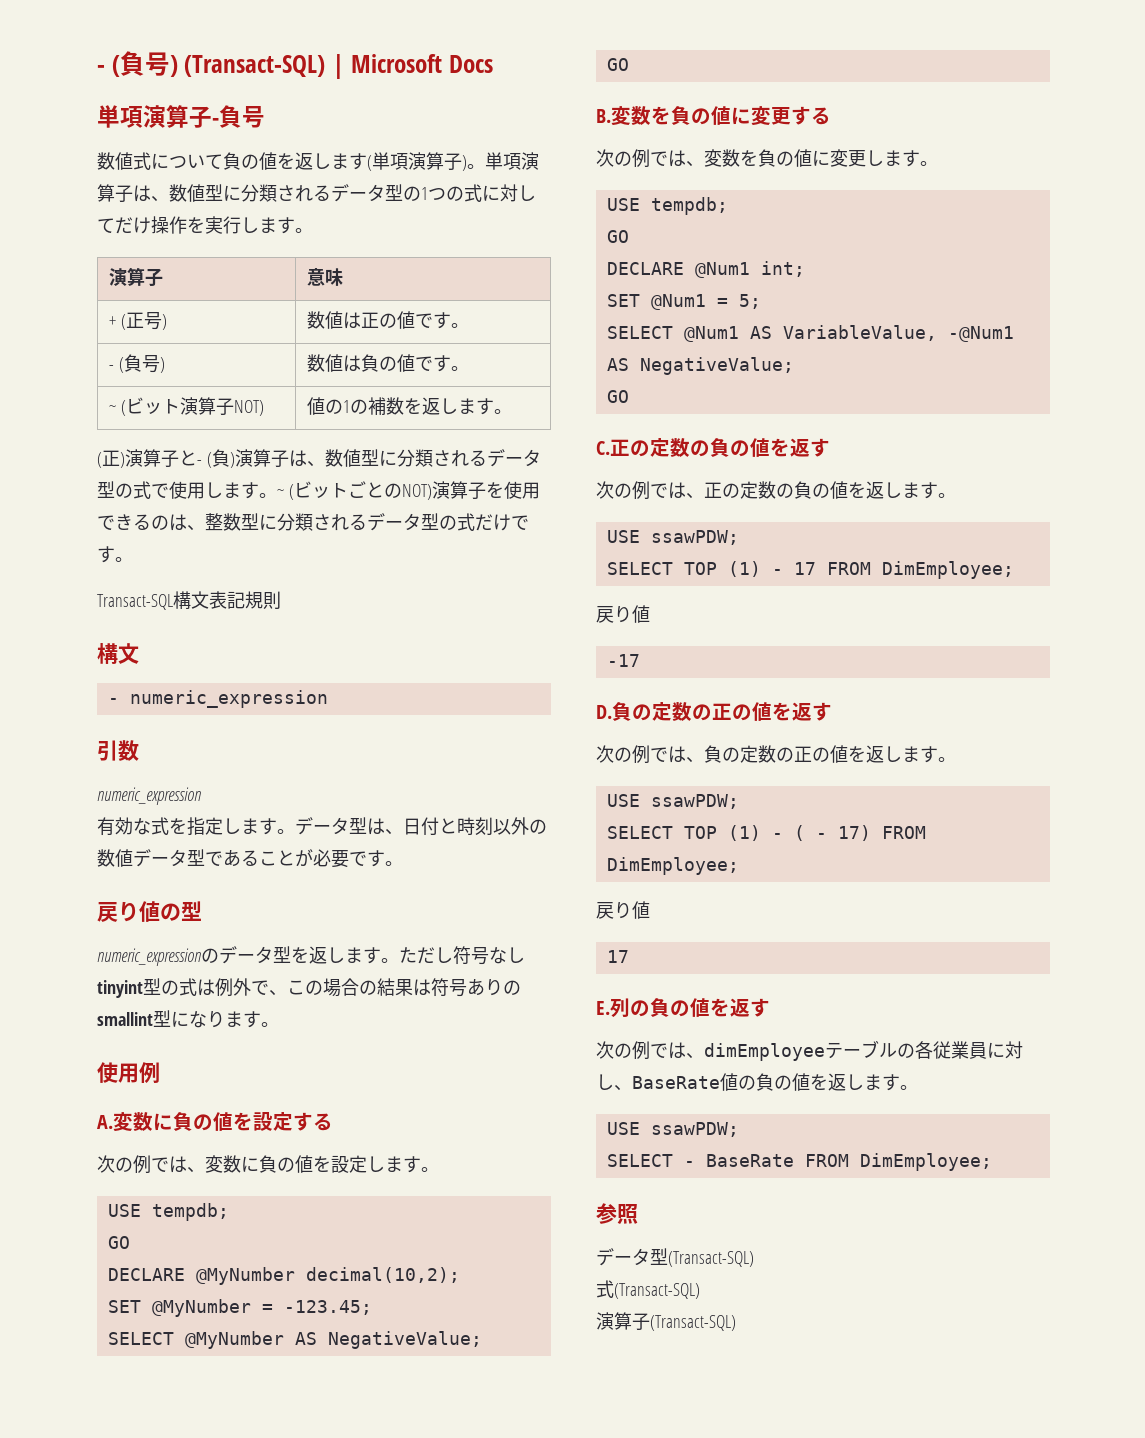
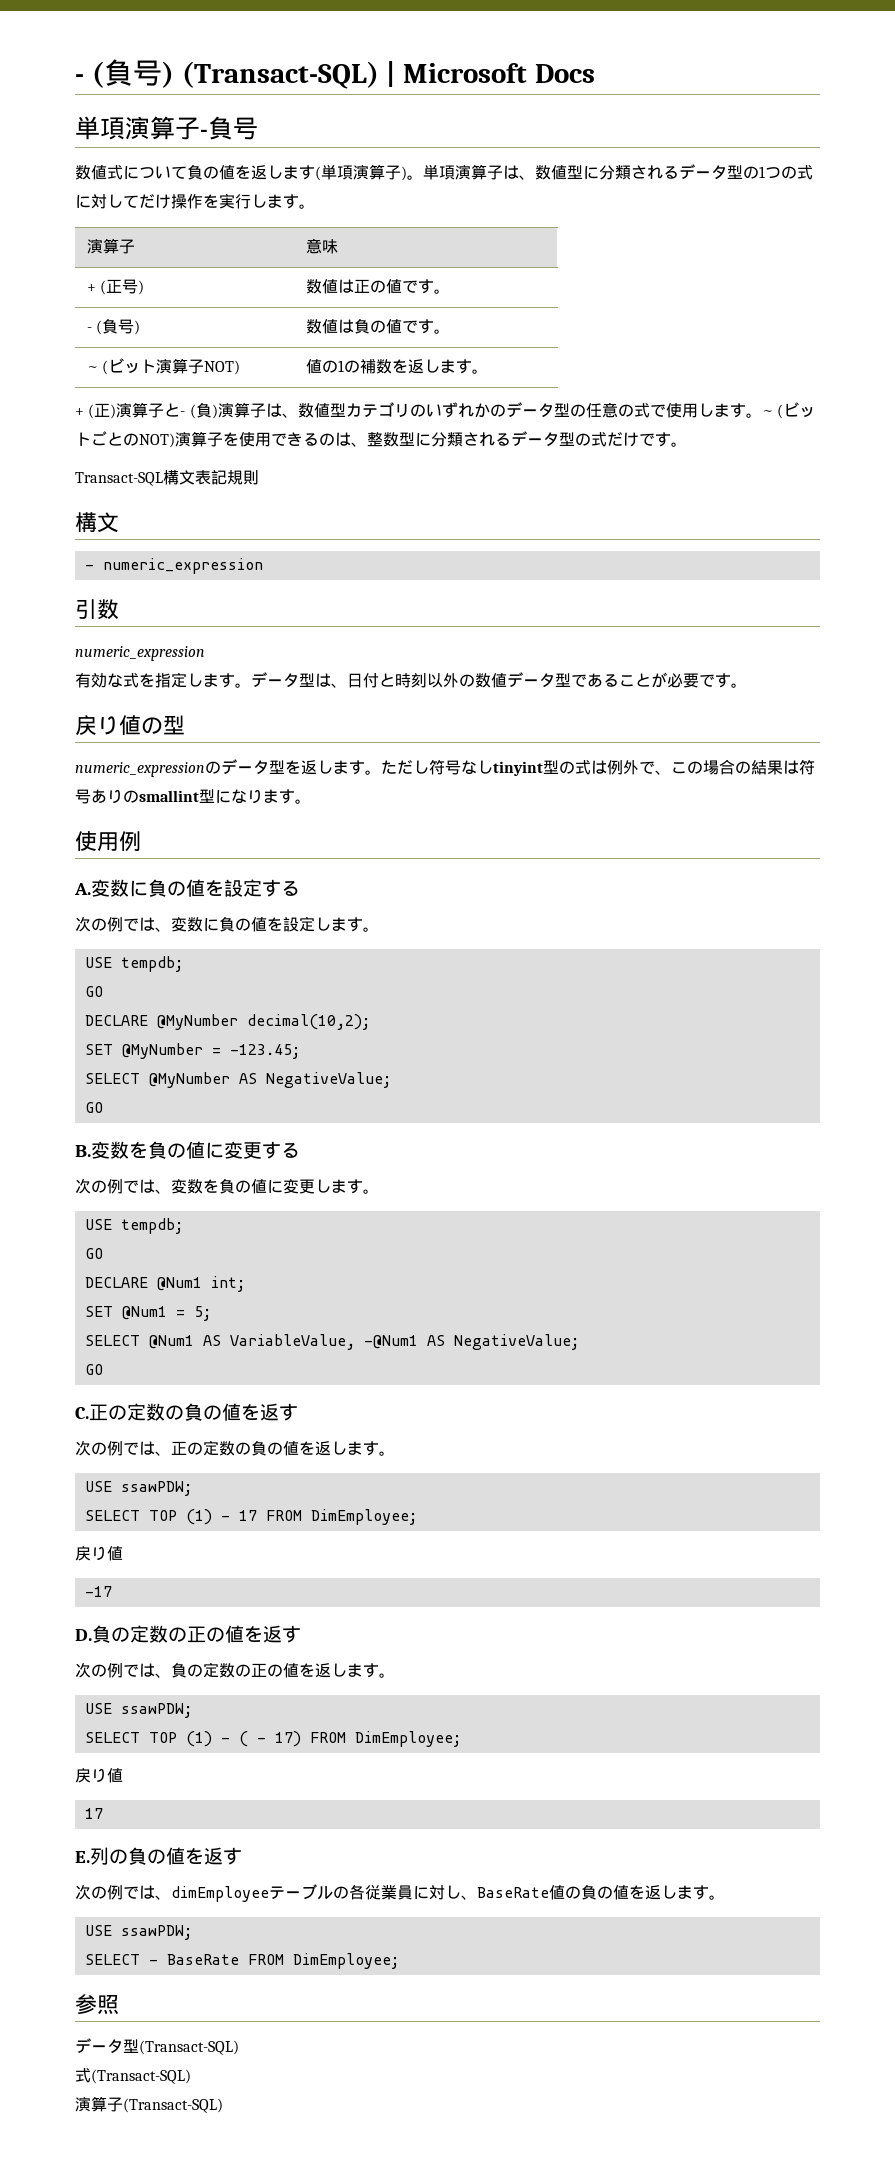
(512, 411) none -> [75,408,84,416] +
[378,449,541,467] [97,481,133,498] に分類されるデータ型の -> [345,402,634,418] カテゴリのいずれかのデータ型の任意の

